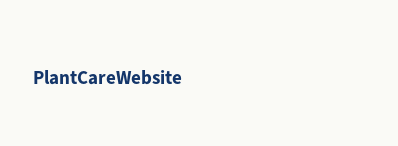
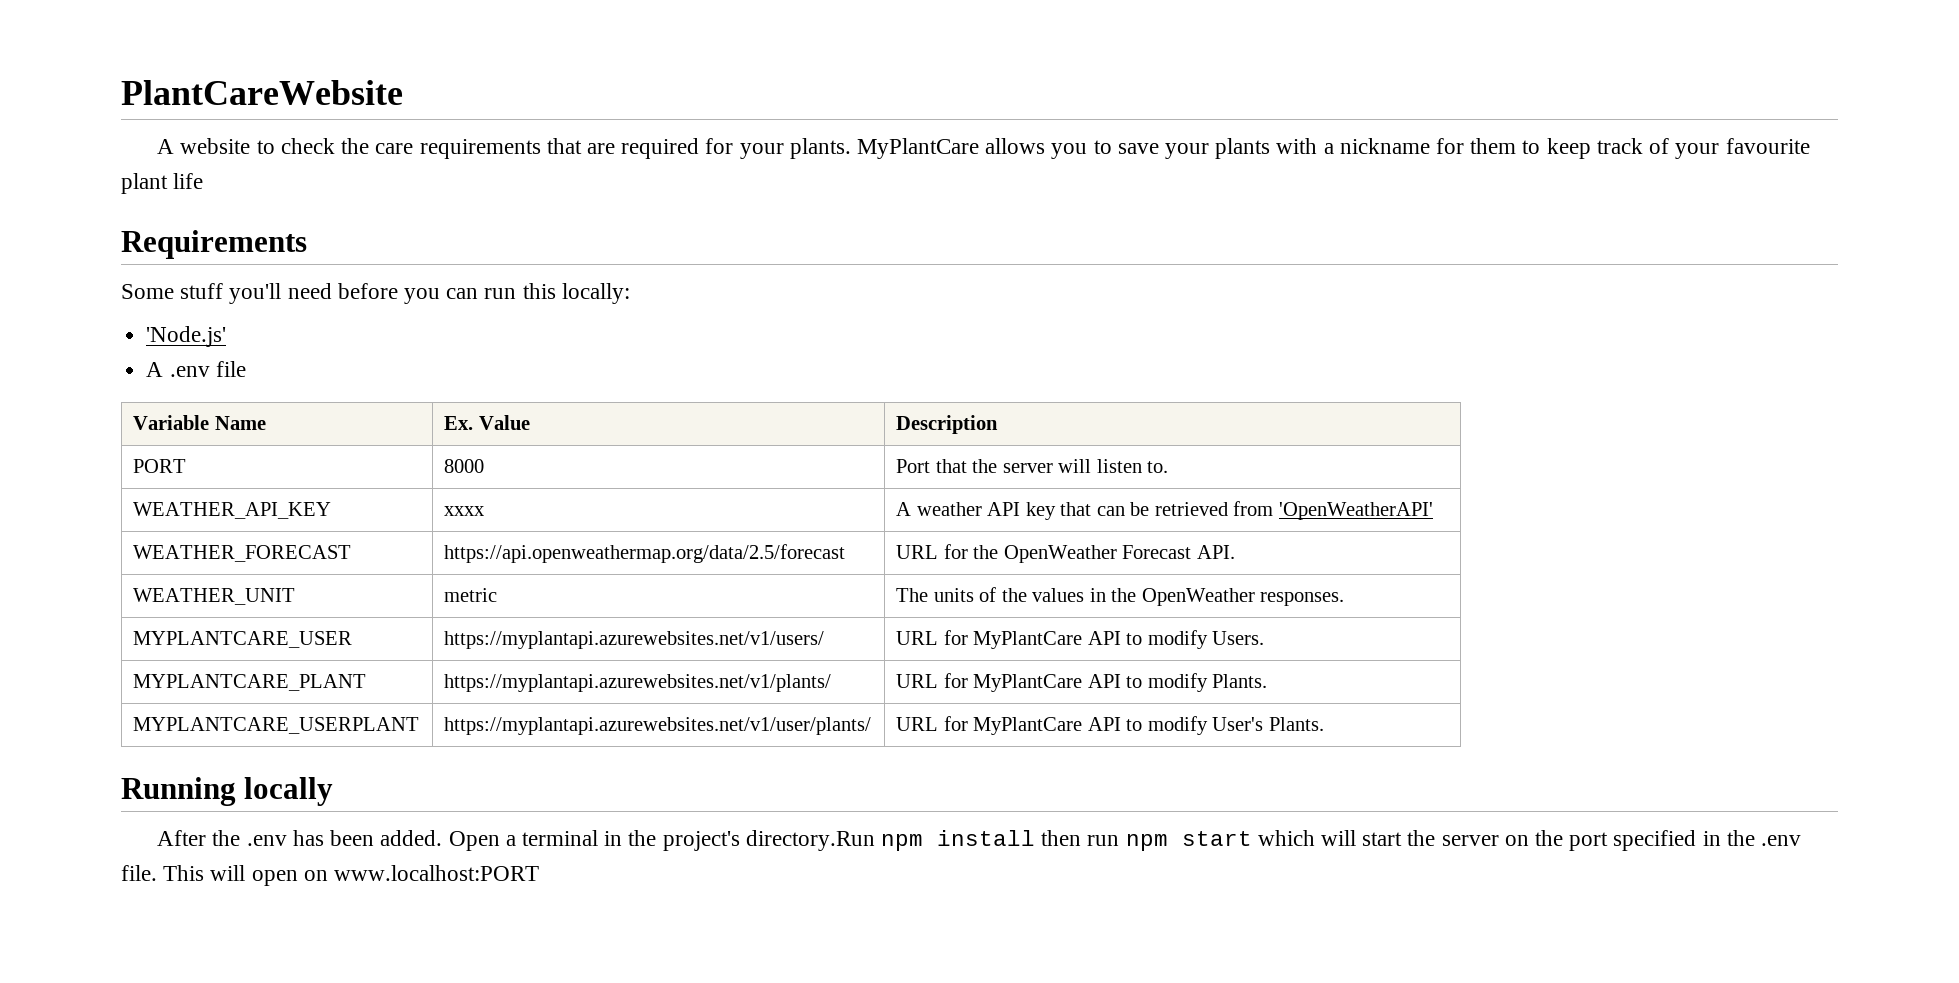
(182, 77) none -> [157,138,1810,159] [121,173,204,194] [121,230,307,259] [121,283,630,304] [146,326,227,347] [146,361,246,377] [133,415,266,430] [444,415,530,430] [896,415,999,434] [133,459,187,473] [444,459,485,473] [896,459,1169,473] [133,502,332,519] [444,506,485,516] [896,501,1433,520] [133,545,352,562] [444,544,846,563] [896,544,1235,563] [133,588,296,605] [444,588,498,602] [896,587,1345,606] [133,631,353,648] [444,631,825,649] [896,630,1265,649] [133,674,367,691] [444,674,832,692] [896,673,1268,692] [133,717,420,734] [444,717,872,735] [896,716,1324,735] [121,777,334,806] [157,830,1802,851] [121,865,540,886] // A website to check the care requirements that are required for your plants. MyPlantCare allows you to save your plants with a nickname for them to keep track of your favourite plant life // Requirements // Some stuff you'll need before you can run this locally: // 'Node.js' // A .env file // Variable Name | Ex. Value | Description // PORT | 8000 | Port that the server will listen to. // WEATHER_API_KEY | xxxx | A weather API key that can be retrieved from 'OpenWeatherAPI' // WEATHER_FORECAST | https://api.openweathermap.org/data/2.5/forecast | URL for the OpenWeather Forecast API. // WEATHER_UNIT | metric | The units of the values in the OpenWeather responses. // MYPLANTCARE_USER | https://myplantapi.azurewebsites.net/v1/users/ | URL for MyPlantCare API to modify Users. // MYPLANTCARE_PLANT | https://myplantapi.azurewebsites.net/v1/plants/ | URL for MyPlantCare API to modify Plants. // MYPLANTCARE_USERPLANT | https://myplantapi.azurewebsites.net/v1/user/plants/ | URL for MyPlantCare API to modify User's Plants. // Running locally // After the .env has been added. Open a terminal in the project's directory.Run npm install then run npm start which will start the server on the port specified in the .env file. This will open on www.localhost:PORT

